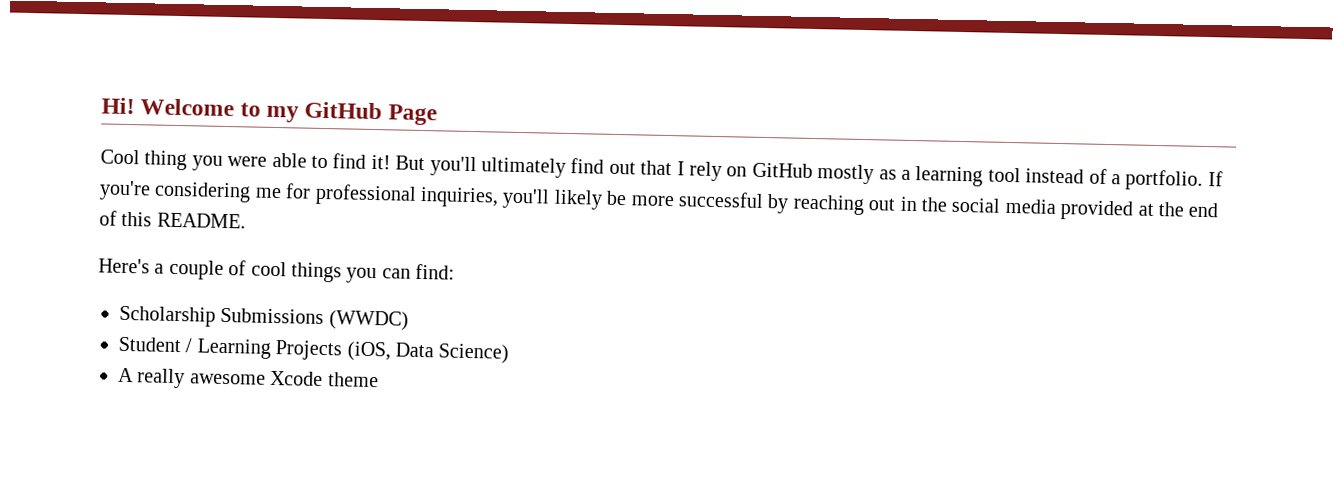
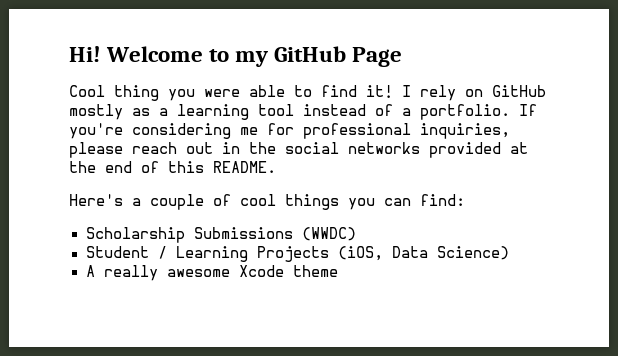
[395,155,673,178] But you'll ultimately find out that -> (393, 91) none
[502,188,865,216] you'll likely be more successful by reaching -> [69,142,177,158] please reach
[1004,198,1057,214] media -> [348,142,420,154] networks

